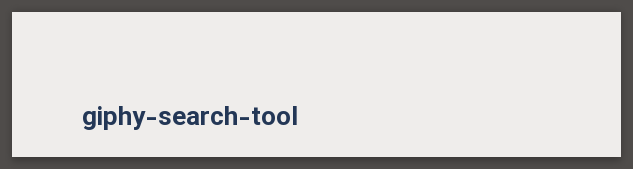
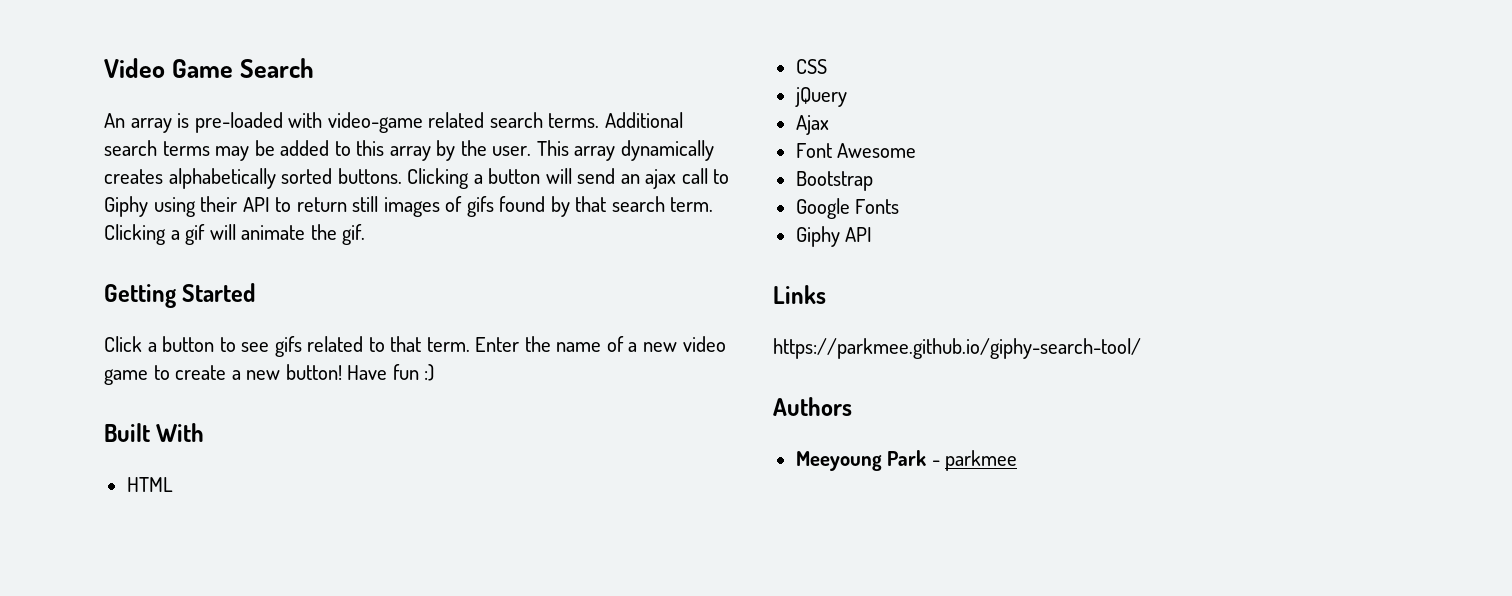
[82,106,298,130] giphy-search-tool -> [104,58,315,78] [104,112,683,133] [104,140,714,161] [104,168,730,189] [104,196,714,217] [104,224,366,245] [104,283,256,308] [104,336,726,357] [104,364,435,385] [104,423,205,442] [126,477,173,492] [795,59,827,74] [794,87,847,107] [795,115,829,135] [795,143,917,158] [795,171,873,191] [795,198,900,219] [795,226,873,247] [773,285,826,304] [773,338,1141,359] [773,397,852,416] [795,450,1018,471] Video Game Search // An array is pre-loaded with video-game related search terms. Additional search terms may be added to this array by the user. This array dynamically creates alphabetically sorted buttons. Clicking a button will send an ajax call to Giphy using their API to return still images of gifs found by that search term. Clicking a gif will animate the gif. // Getting Started // Click a button to see gifs related to that term. Enter the name of a new video game to create a new button! Have fun :) // Built With // HTML // CSS // jQuery // Ajax // Font Awesome // Bootstrap // Google Fonts // Giphy API // Links // https://parkmee.github.io/giphy-search-tool/ // Authors // Meeyoung Park - parkmee

